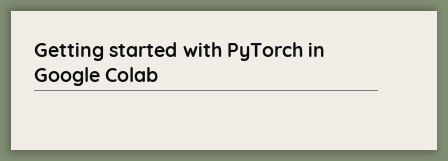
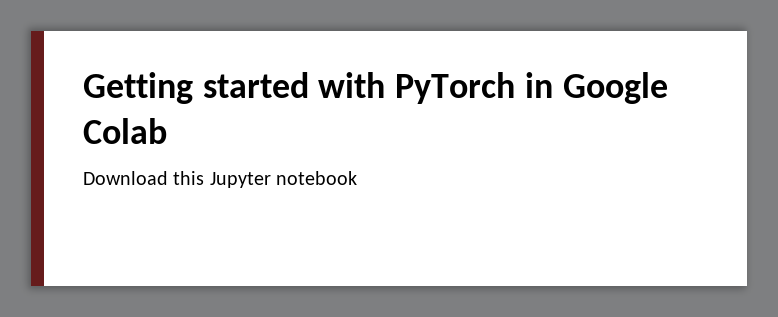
(159, 74) none -> [83,171,358,188] // Download this Jupyter notebook

